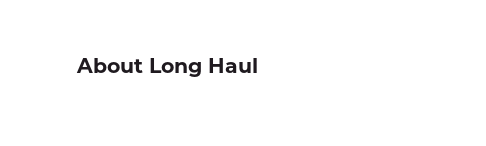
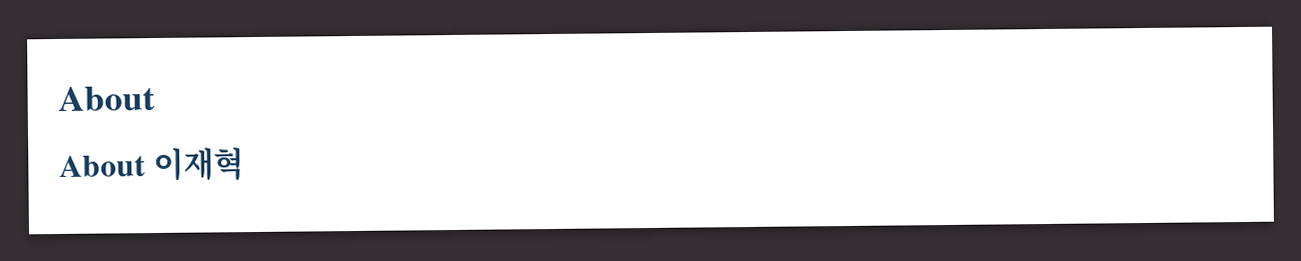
[76,58,258,77] About Long Haul -> [58,86,155,111] [59,147,244,182] About // About 이재혁

